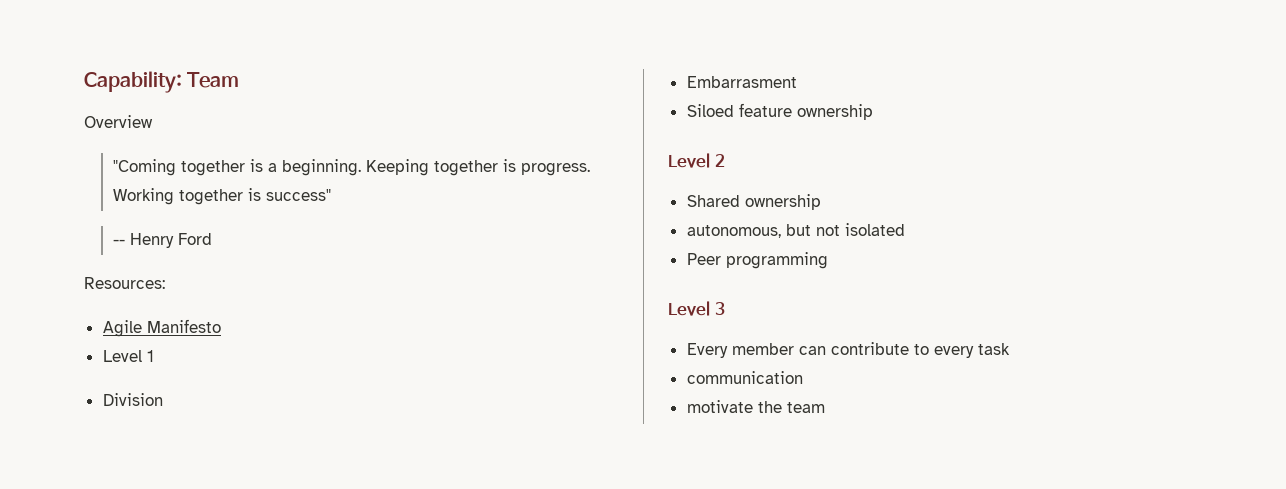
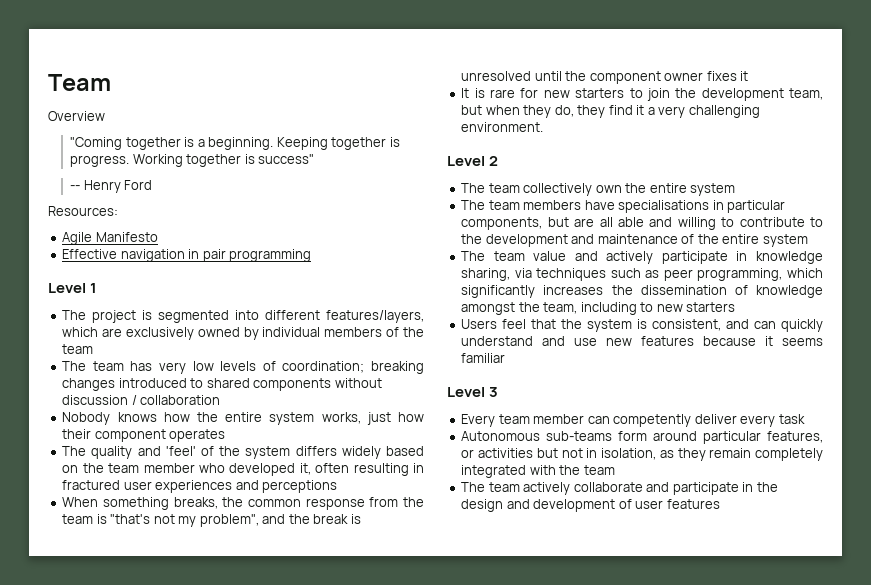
[84,71,182,93] Capability: -> (48, 82) none
[102,350,154,362] [102,393,163,406] [686,76,797,88] [686,103,873,120] [668,153,725,168] [686,194,821,210] [686,223,905,238] [686,252,828,269] Level 1 // Division // Embarrasment // Siloed feature ownership // Level 2 // Shared ownership // autonomous, but not isolated // Peer programming -> [62,249,312,262] [48,283,98,293] [62,310,424,323] [62,327,424,340] [62,344,94,354] [62,361,424,374] [62,378,382,391] [62,395,221,405] [62,412,424,425] [62,429,226,442] [62,446,424,459] [62,463,425,476] [62,480,338,493] [62,497,424,510] [62,514,361,527] [461,71,749,84] [461,88,823,101] [461,105,760,118] [461,122,544,132] [447,156,499,166] [461,183,736,196] [461,200,786,213] [461,217,823,230] [461,234,808,247] [461,251,823,264] [461,268,823,281] [461,285,823,298] [461,302,736,315] [461,319,823,332] [461,336,823,346] [461,353,506,363] Effective navigation in pair programming // Level 1 // The project is segmented into different features/layers, which are exclusively owned by individual members of the team // The team has very low levels of coordination; breaking changes introduced to shared components without discussion / collaboration // Nobody knows how the entire system works, just how their component operates // The quality and 'feel' of the system differs widely based on the team member who developed it, often resulting in fractured user experiences and perceptions // When something breaks, the common response from the team is "that's not my problem", and the break is unresolved until the component owner fixes it // It is rare for new starters to join the development team, but when they do, they find it a very challenging environment. // Level 2 // The team collectively own the entire system // The team members have specialisations in particular components, but are all able and willing to contribute to the development and maintenance of the entire system // The team value and actively participate in knowledge sharing, via techniques such as peer programming, which significantly increases the dissemination of knowledge amongst the team, including to new starters // Users feel that the system is consistent, and can quickly understand and use new features because it seems familiar
(728, 350) none -> [498,414,530,424] team
[830,342,929,355] contribute to -> [613,414,737,427] competently deliver
[686,371,803,384] [686,400,825,413] communication // motivate the team -> [461,431,823,444] [461,448,823,461] [461,465,615,478] [461,482,778,495] [461,499,720,512] Autonomous sub-teams form around particular features, or activities but not in isolation, as they remain completely integrated with the team // The team actively collaborate and participate in the design and development of user features

